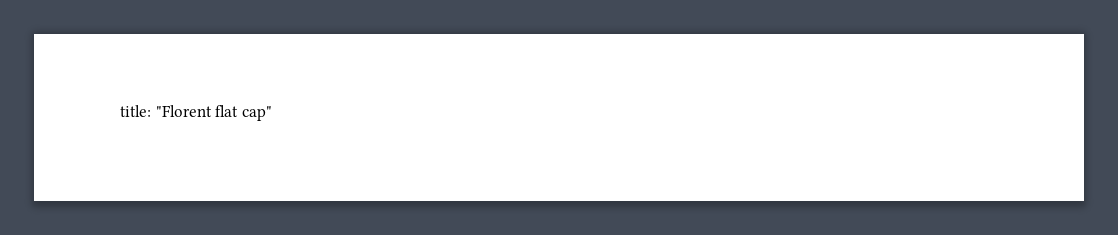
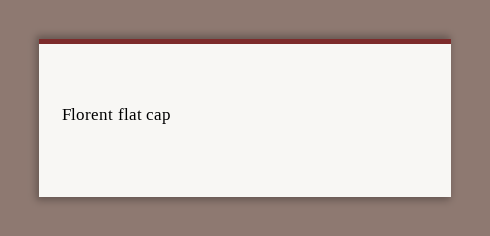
[120,105,272,121] title: "Florent flat cap" -> [62,108,172,124] Florent flat cap

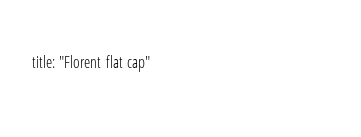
[62,108,172,124] Florent flat cap -> [32,55,150,72] title: "Florent flat cap"

